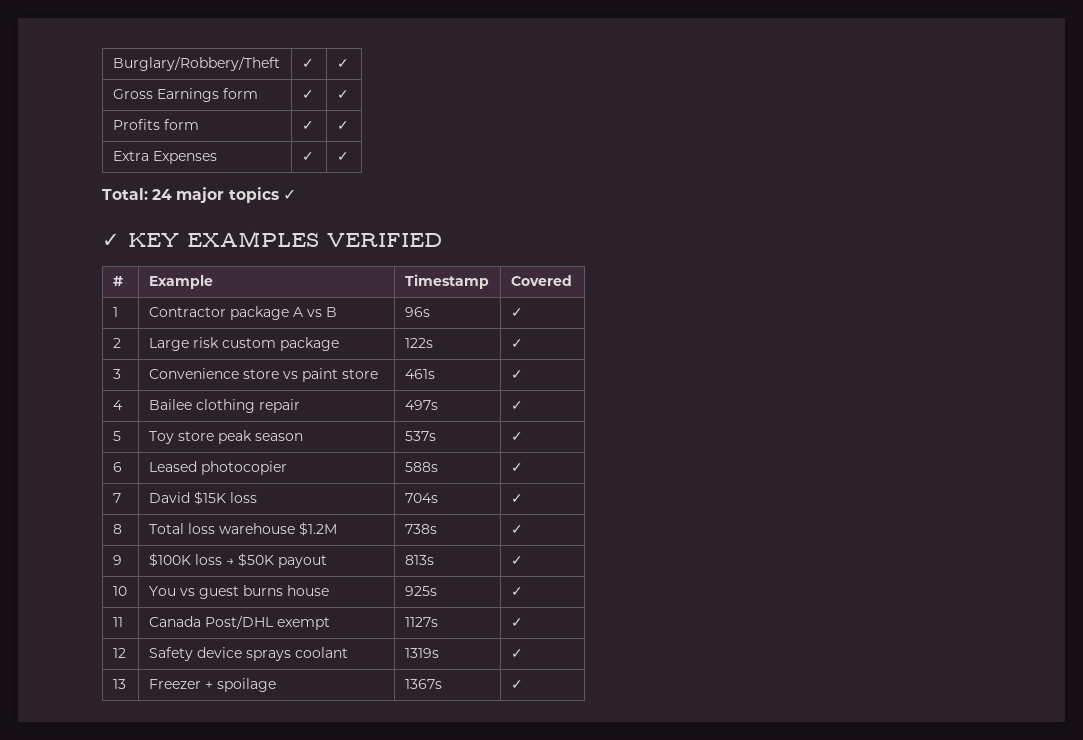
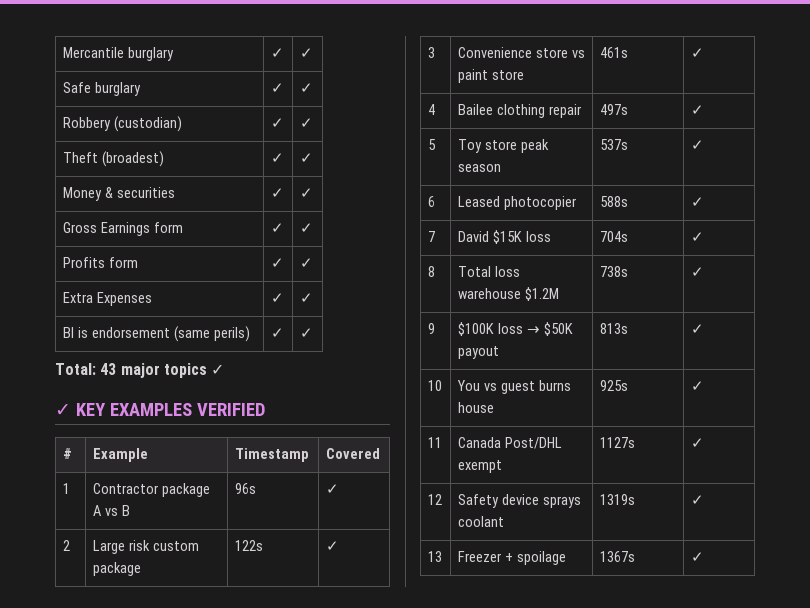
[112,56,280,71] Burglary/Robbery/Theft -> [62,47,174,61] [270,48,284,58] [299,48,313,58] [62,82,141,96] [270,83,284,93] [299,83,313,93] [62,116,182,132] [270,118,284,128] [299,118,313,128] [62,151,164,167] [270,153,284,163] [299,153,313,163] [62,187,175,201] Mercantile burglary | ✓ | ✓ // Safe burglary | ✓ | ✓ // Robbery (custodian) | ✓ | ✓ // Theft (broadest) | ✓ | ✓ // Money & securities
(349, 156) none -> [62,326,250,342] [270,328,284,338] [299,328,313,338] // BI is endorsement (same perils) | ✓ | ✓
[152,189,173,200] 24 -> [100,363,117,375] 43

